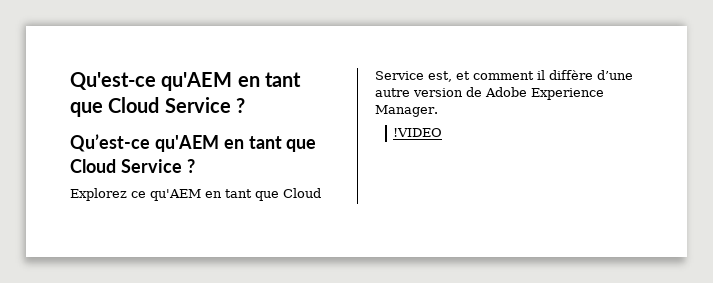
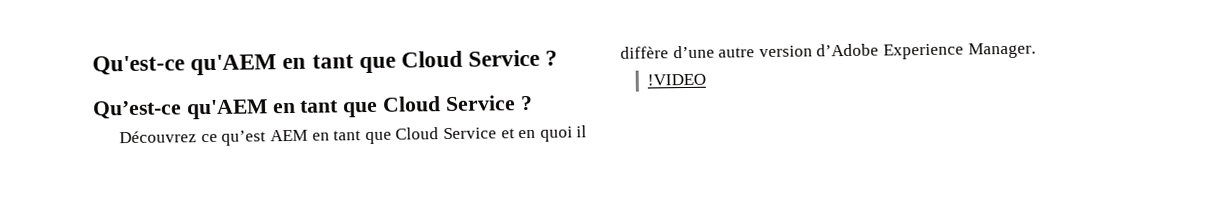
[70,188,321,201] [375,71,534,82] Explorez ce qu'AEM en tant que Cloud Service est, et comment -> [119,126,573,146] Découvrez ce qu’est AEM en tant que Cloud Service et en quoi
[466,87,527,97] de Adobe -> [816,43,880,57] d’Adobe

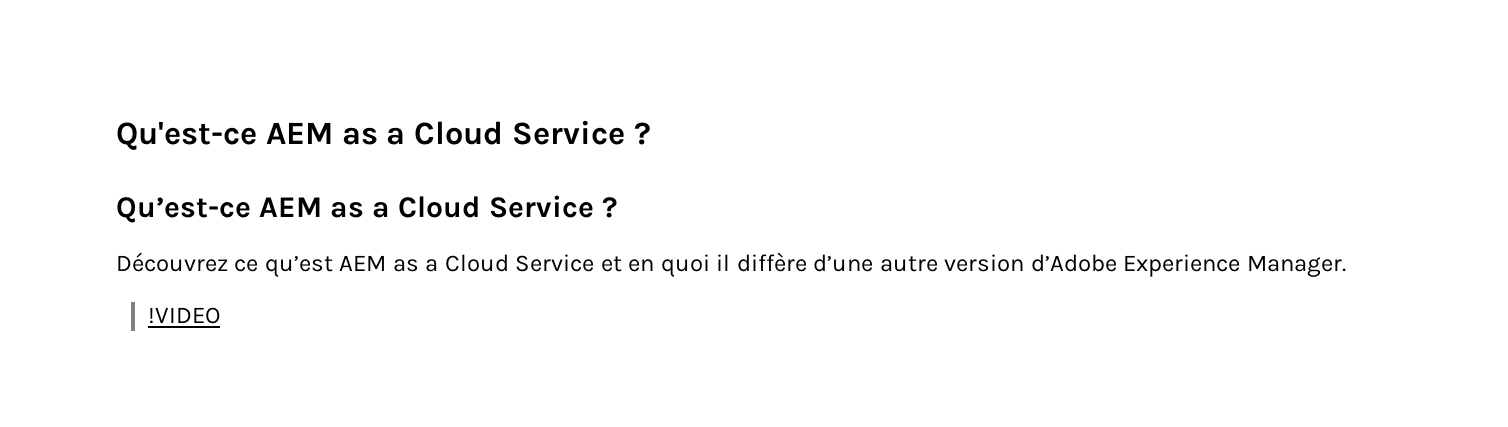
[92,54,396,76] Qu'est-ce qu'AEM en tant que -> [116,122,406,150] Qu'est-ce AEM as a
[185,99,379,120] qu'AEM en tant que -> [259,197,391,218] AEM as a
[311,130,392,145] en tant que -> [392,259,439,272] as a

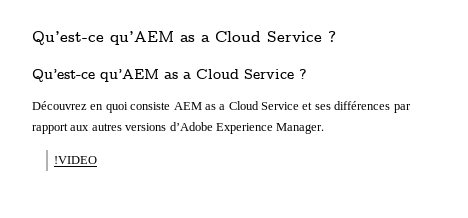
[116,122,333,150] Qu'est-ce AEM -> [32,31,174,45] Qu’est-ce qu’AEM
[259,197,323,217] AEM -> [100,69,159,82] qu’AEM
[234,255,333,277] ce qu’est -> [90,102,171,113] en quoi consiste
[628,252,1025,277] en quoi il diffère d’une autre version -> [314,101,411,113] [32,123,167,134] ses différences par rapport aux autres versions

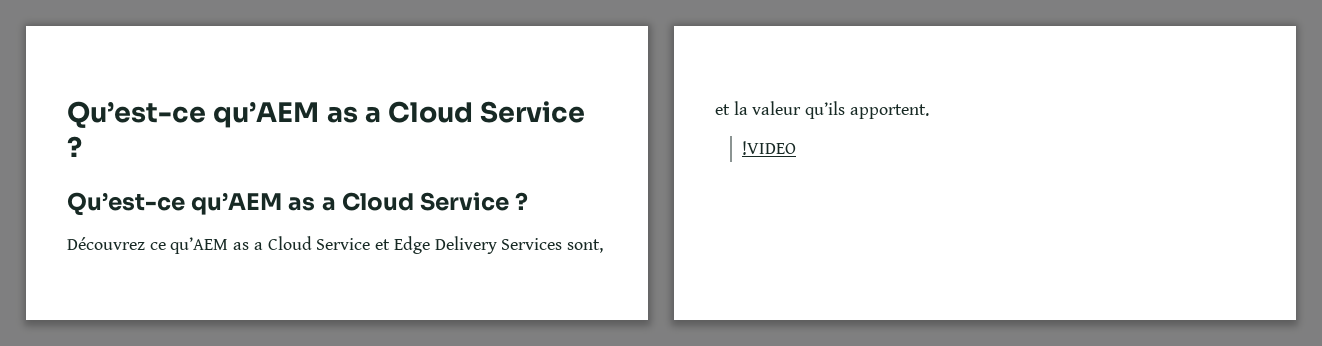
[90,102,202,113] en quoi consiste AEM -> [149,237,229,254] ce qu’AEM
[314,101,411,113] [32,122,325,134] ses différences par rapport aux autres versions d’Adobe Experience Manager. -> [393,236,603,254] [715,101,929,119] Edge Delivery Services sont, et la valeur qu’ils apportent.

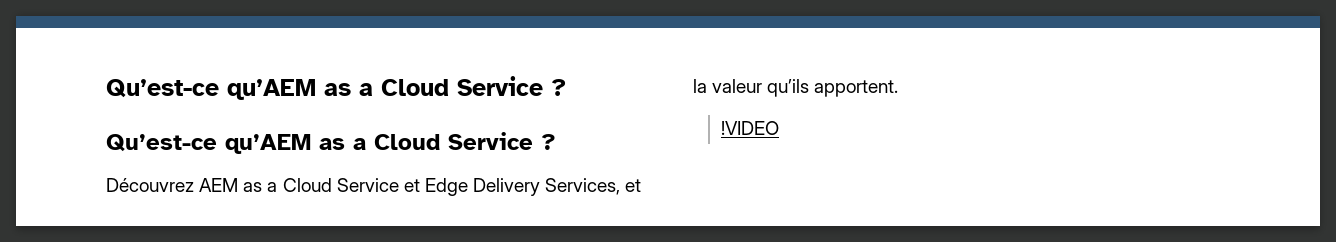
[149,237,229,254] ce qu’AEM -> [199,178,239,192] AEM
[501,238,603,253] Services sont, -> [545,178,621,195] Services,

